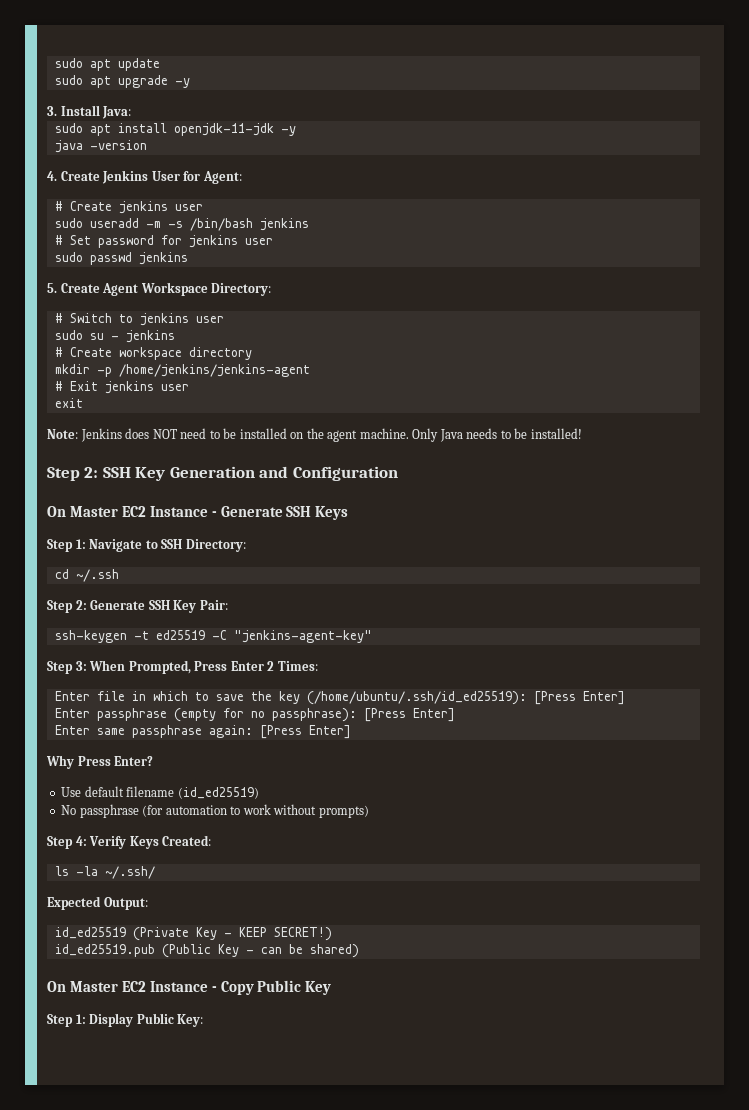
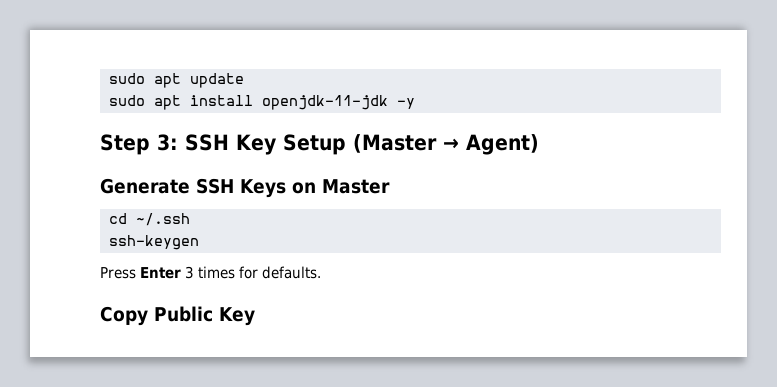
[54,75,190,88] [47,105,132,119] // sudo apt upgrade -y // 3. Install Java: -> (244, 80) none
[54,140,147,153] [47,170,242,184] [54,201,203,214] [54,218,309,231] [54,235,273,248] [54,252,188,265] [47,282,272,296] [54,313,224,326] [54,330,175,343] [54,347,252,360] [54,364,310,377] [54,381,189,394] [54,398,83,408] [47,428,582,442] [47,466,398,481] [47,506,349,520] [47,539,246,552] [54,569,119,582] [47,600,228,613] [54,630,372,643] [47,660,318,674] [54,691,625,705] [54,708,455,722] [54,725,351,739] [46,755,154,769] [61,786,259,799] [61,804,369,818] [47,835,212,849] [54,866,155,879] [47,896,148,910] [54,927,332,941] [54,944,359,958] [47,980,332,995] [47,1013,204,1027] // java -version // 4. Create Jenkins User for Agent: // # Create jenkins user // sudo useradd -m -s /bin/bash jenkins // # Set password for jenkins user // sudo passwd jenkins // 5. Create Agent Workspace Directory: // # Switch to jenkins user // sudo su - jenkins // # Create workspace directory // mkdir -p /home/jenkins/jenkins-agent // # Exit jenkins user // exit // Note: Jenkins does NOT need to be installed on the agent machine. Only Java needs to be installed! // Step 2: SSH Key Generation and Configuration // On Master EC2 Instance - Generate SSH Keys // Step 1: Navigate to SSH Directory: // cd ~/.ssh // Step 2: Generate SSH Key Pair: // ssh-keygen -t ed25519 -C "jenkins-agent-key" // Step 3: When Prompted, Press Enter 2 Times: // Enter file in which to save the key (/home/ubuntu/.ssh/id_ed25519): [Press Enter] // Enter passphrase (empty for no passphrase): [Press Enter] // Enter same passphrase again: [Press Enter] // Why Press Enter? // Use default filename (id_ed25519) // No passphrase (for automation to work without prompts) // Step 4: Verify Keys Created: // ls -la ~/.ssh/ // Expected Output: // id_ed25519 (Private Key - KEEP SECRET!) // id_ed25519.pub (Public Key - can be shared) // On Master EC2 Instance - Copy Public Key // Step 1: Display Public Key: -> [100,134,539,155] [100,178,390,198] [109,213,190,226] [109,235,199,250] [100,266,322,279] [100,306,255,326] // Step 3: SSH Key Setup (Master → Agent) // Generate SSH Keys on Master // cd ~/.ssh // ssh-keygen // Press Enter 3 times for defaults. // Copy Public Key

